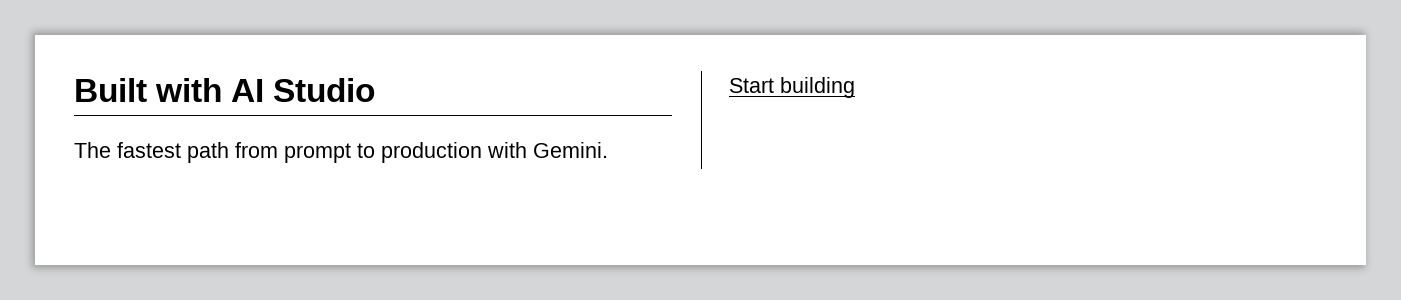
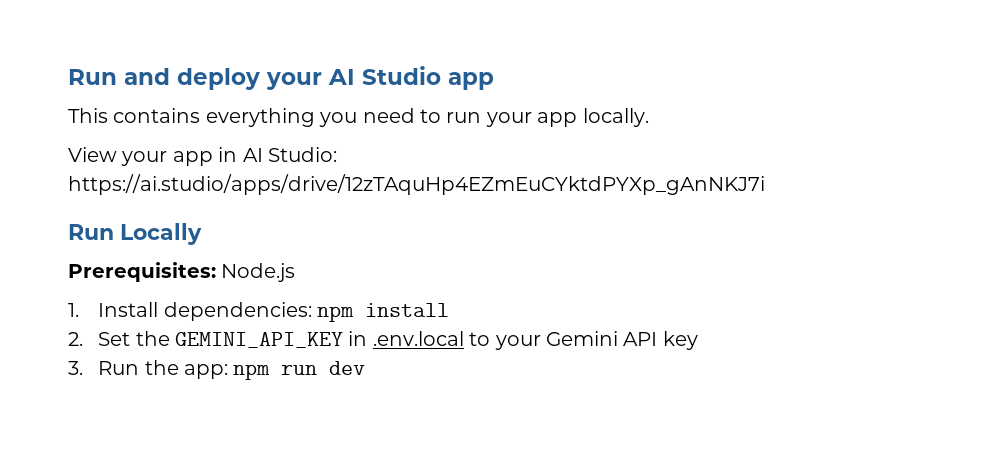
[74,78,376,102] [74,142,608,163] [729,77,855,98] Built with AI Studio // The fastest path from prompt to production with Gemini. // Start building -> [68,66,494,90] [68,108,649,127] [68,147,337,166] [68,174,765,195] [68,223,202,245] [68,262,296,282] [68,302,449,322] [68,331,698,350] [68,360,366,380] Run and deploy your AI Studio app // This contains everything you need to run your app locally. // View your app in AI Studio: https://ai.studio/apps/drive/12zTAquHp4EZmEuCYktdPYXp_gAnNKJ7i // Run Locally // Prerequisites: Node.js // 1. Install dependencies: npm install // 2. Set the GEMINI_API_KEY in .env.local to your Gemini API key // 3. Run the app: npm run dev

